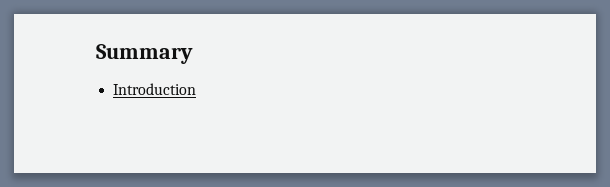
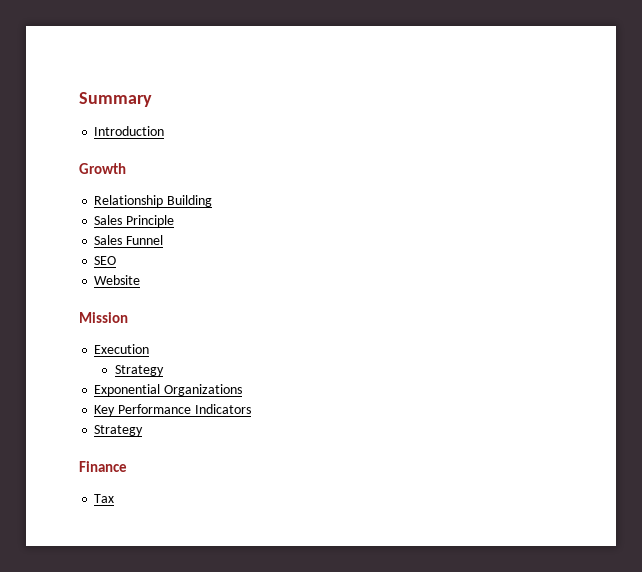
(197, 89) none -> [79,163,126,174] [94,195,213,207] [94,215,175,227] [94,235,164,245] [94,256,117,265] [94,275,141,285] [79,312,128,323] [94,344,150,354] [115,365,165,376] [94,384,243,396] [94,404,251,416] [94,425,144,436] [79,461,127,472] [94,494,115,503] // Growth // Relationship Building // Sales Principle // Sales Funnel // SEO // Website // Mission // Execution // Strategy // Exponential Organizations // Key Performance Indicators // Strategy // Finance // Tax

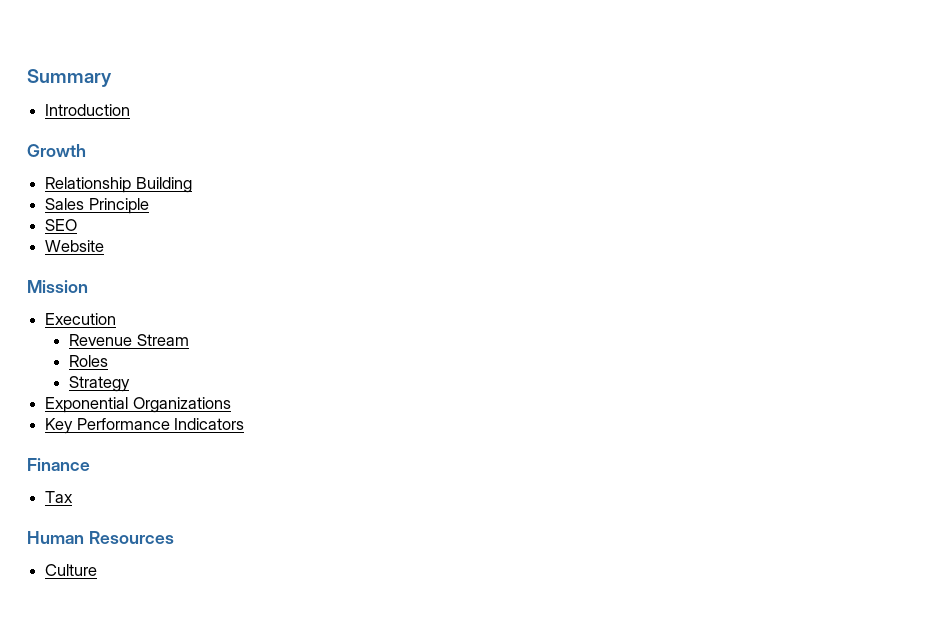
[94,235,164,245] // Sales Funnel -> (149, 206) none
(150, 349) none -> [69,334,189,346] [69,355,109,367] // Revenue Stream // Roles
[94,425,144,436] // Strategy -> (245, 424) none
(115, 498) none -> [27,531,174,544] [45,564,98,576] // Human Resources // Culture

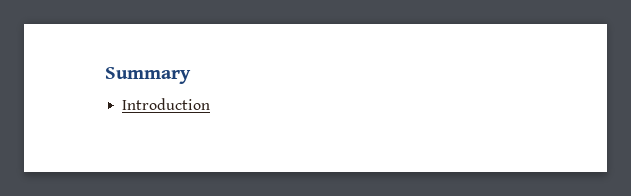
[27,144,86,157] [45,177,192,193] [45,198,149,214] [45,219,78,231] [45,240,105,252] [27,280,88,293] [45,313,117,325] [69,334,189,346] [69,355,109,367] [69,376,131,392] [45,397,231,413] [45,418,245,434] [27,458,90,471] [45,491,74,503] [27,531,174,544] [45,564,98,576] // Growth // Relationship Building // Sales Principle // SEO // Website // Mission // Execution // Revenue Stream // Roles // Strategy // Exponential Organizations // Key Performance Indicators // Finance // Tax // Human Resources // Culture -> (211, 104) none

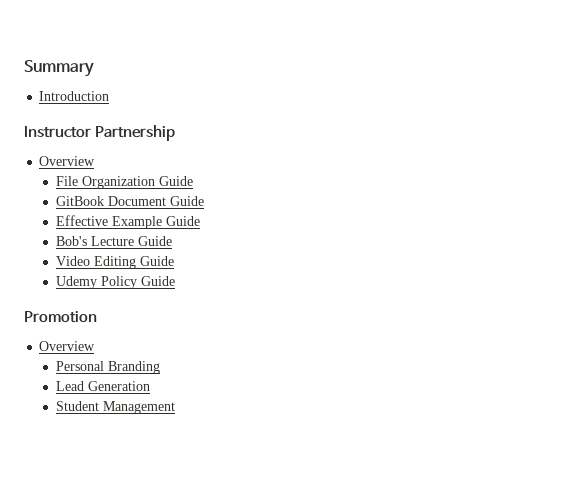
(211, 104) none -> [24,125,175,141] [39,156,96,166] [55,176,193,189] [55,196,204,206] [55,215,200,229] [55,236,172,246] [55,256,174,269] [55,276,175,289] [24,311,97,323] [39,341,96,351] [55,361,160,374] [55,381,150,391] [55,401,175,414] // Instructor Partnership // Overview // File Organization Guide // GitBook Document Guide // Effective Example Guide // Bob's Lecture Guide // Video Editing Guide // Udemy Policy Guide // Promotion // Overview // Personal Branding // Lead Generation // Student Management

